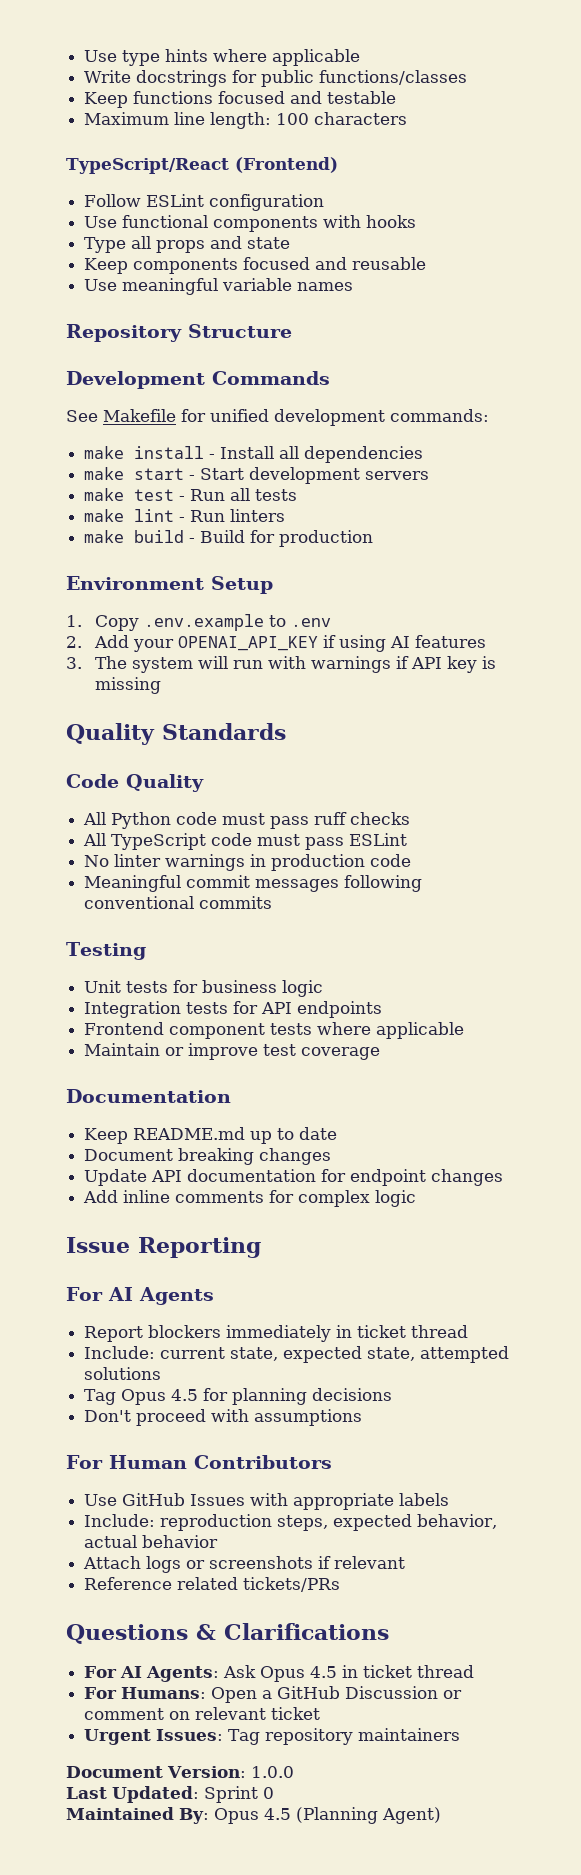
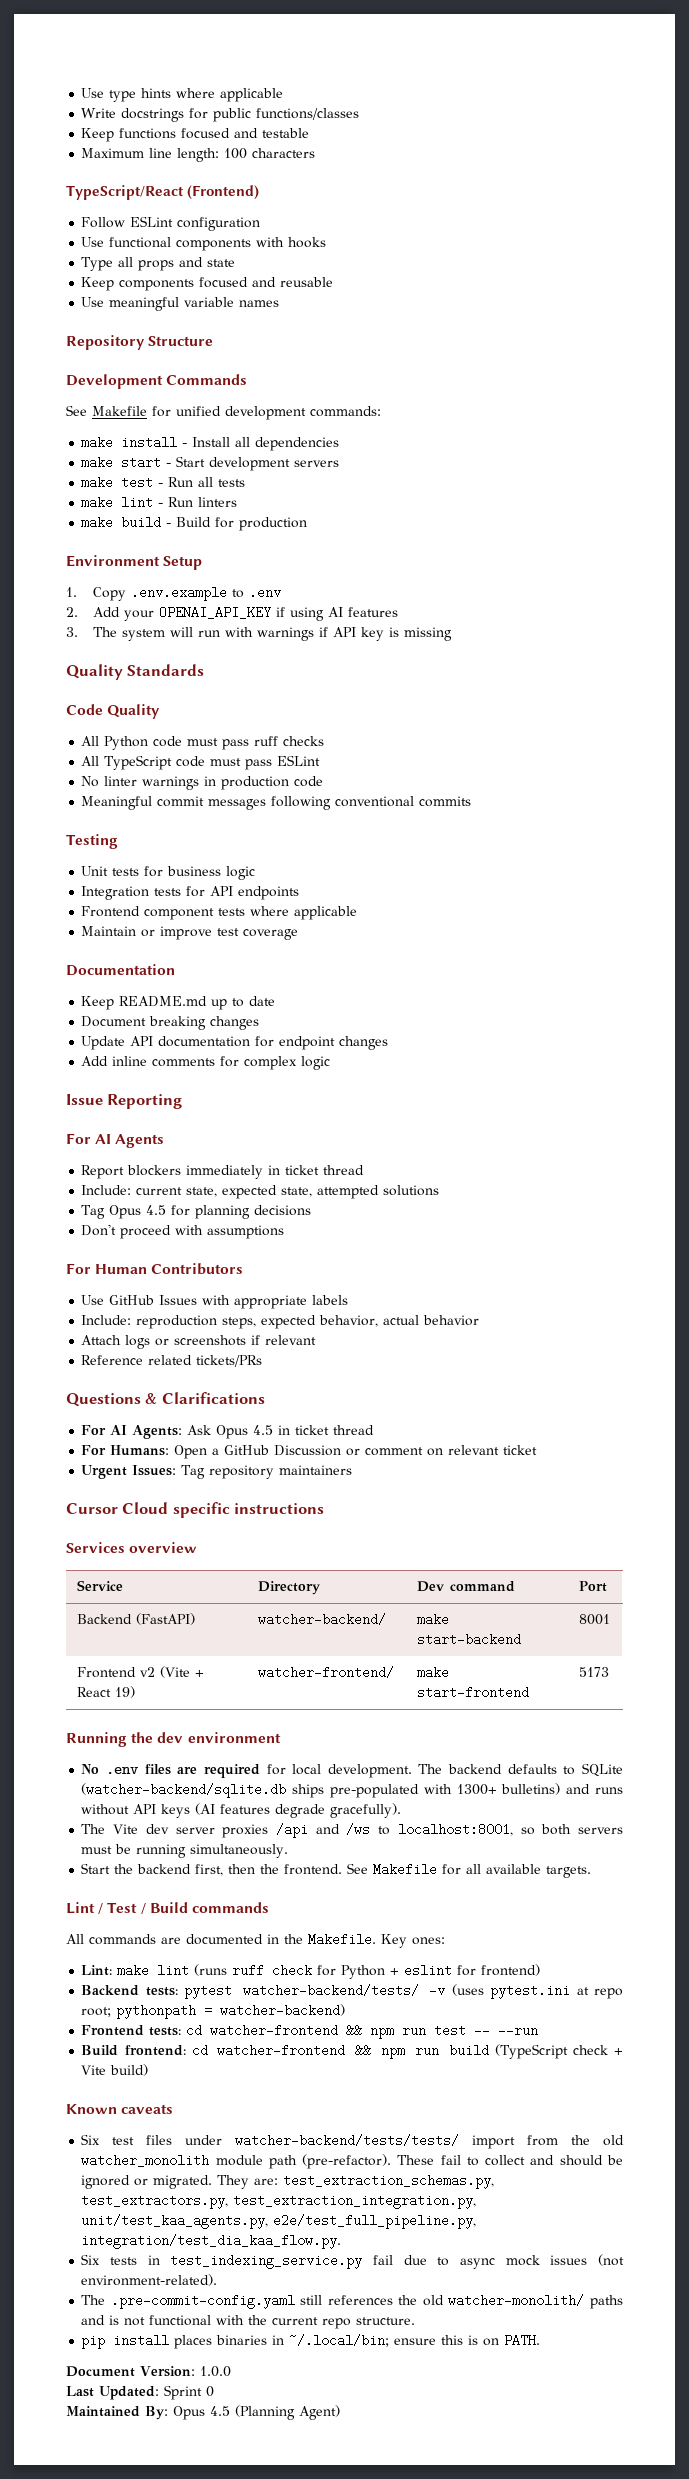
(461, 1734) none -> [66,1502,325,1518] [66,1542,198,1553] [76,1580,123,1591] [257,1581,320,1595] [416,1581,515,1592] [578,1581,607,1592] [76,1613,195,1625] [257,1613,386,1626] [416,1613,449,1626] [416,1633,521,1646] [578,1614,610,1625] [76,1666,204,1678] [76,1686,135,1698] [257,1666,394,1679] [416,1666,449,1679] [416,1686,529,1699] [578,1667,609,1677] [66,1732,281,1747] [81,1763,623,1778] [81,1783,623,1798] [81,1803,402,1818] [81,1823,624,1838] [81,1844,289,1858] [81,1863,592,1878] [66,1902,269,1914] [66,1933,445,1948] [81,1964,541,1979] [81,1984,624,1999] [81,2004,346,2019] [81,2024,539,2039] [81,2044,623,2059] [81,2064,149,2076] [66,2104,174,2114] [81,2134,624,2149] [81,2154,623,2169] [81,2174,495,2189] [81,2194,477,2209] [81,2214,477,2229] [81,2234,342,2249] [81,2254,625,2269] [81,2274,218,2286] [81,2294,624,2309] [81,2315,416,2329] [81,2334,541,2349] // Cursor Cloud specific instructions // Services overview // Service | Directory | Dev command | Port // Backend (FastAPI) | watcher-backend/ | make start-backend | 8001 // Frontend v2 (Vite + React 19) | watcher-frontend/ | make start-frontend | 5173 // Running the dev environment // No .env files are required for local development. The backend defaults to SQLite (watcher-backend/sqlite.db ships pre-populated with 1300+ bulletins) and runs without API keys (AI features degrade gracefully). // The Vite dev server proxies /api and /ws to localhost:8001, so both servers must be running simultaneously. // Start the backend first, then the frontend. See Makefile for all available targets. // Lint / Test / Build commands // All commands are documented in the Makefile. Key ones: // Lint: make lint (runs ruff check for Python + eslint for frontend) // Backend tests: pytest watcher-backend/tests/ -v (uses pytest.ini at repo root; pythonpath = watcher-backend) // Frontend tests: cd watcher-frontend && npm run test -- --run // Build frontend: cd watcher-frontend && npm run build (TypeScript check + Vite build) // Known caveats // Six test files under watcher-backend/tests/tests/ import from the old watcher_monolith module path (pre-refactor). These fail to collect and should be ignored or migrated. They are: test_extraction_schemas.py, test_extractors.py, test_extraction_integration.py, unit/test_kaa_agents.py, e2e/test_full_pipeline.py, integration/test_dia_kaa_flow.py. // Six tests in test_indexing_service.py fail due to async mock issues (not environment-related). // The .pre-commit-config.yaml still references the old watcher-monolith/ paths and is not functional with the current repo structure. // pip install places binaries in ~/.local/bin; ensure this is on PATH.

